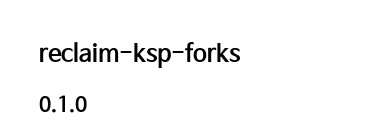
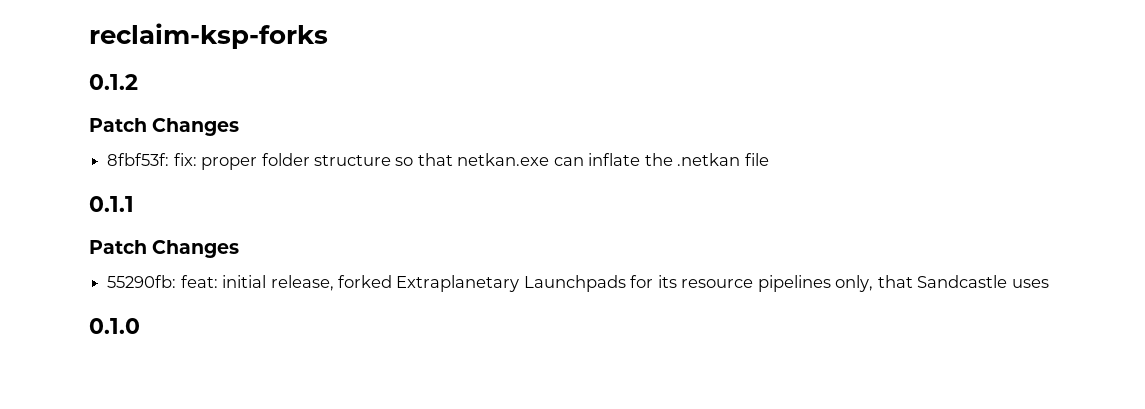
(241, 55) none -> [89,74,138,90] [89,118,240,136] [107,153,769,170] [89,196,134,212] [89,240,240,258] [107,275,1049,292] // 0.1.2 // Patch Changes // 8fbf53f: fix: proper folder structure so that netkan.exe can inflate the .netkan file // 0.1.1 // Patch Changes // 55290fb: feat: initial release, forked Extraplanetary Launchpads for its resource pipelines only, that Sandcastle uses

